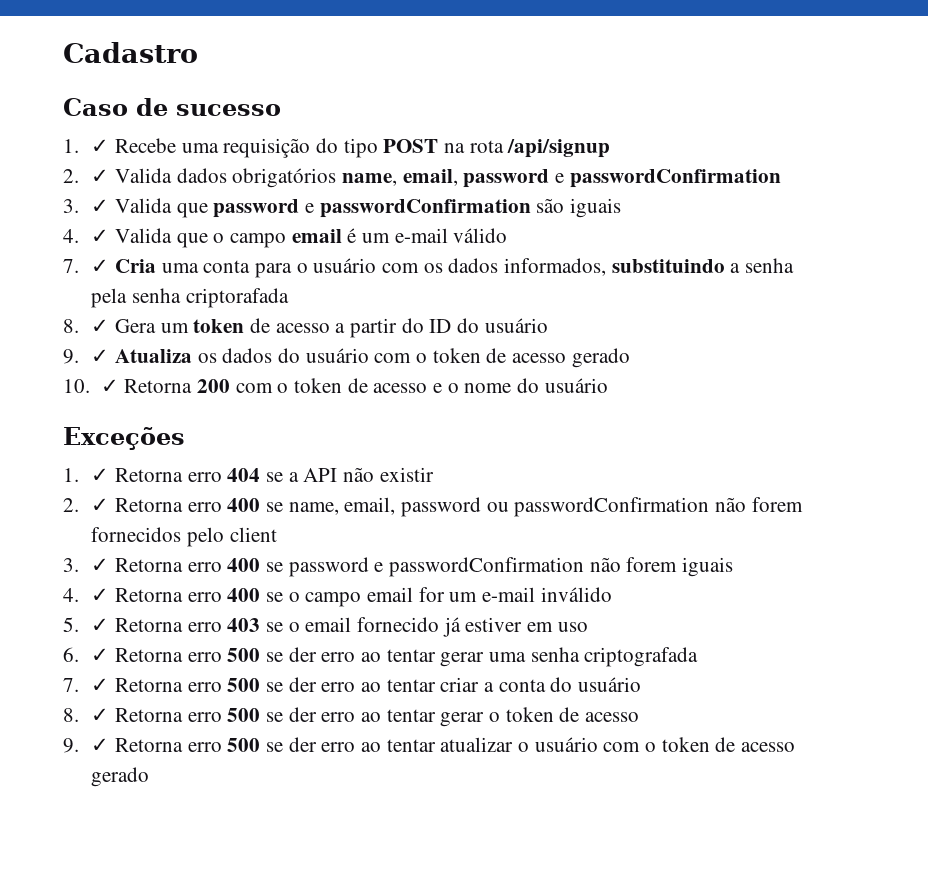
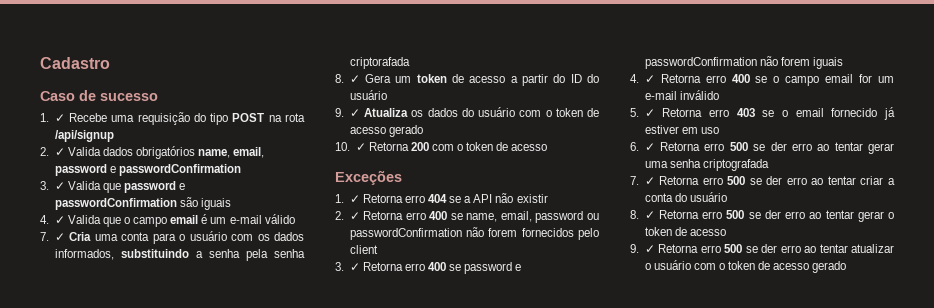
[432,378,608,393] e o nome do usuário -> (548, 147) none

